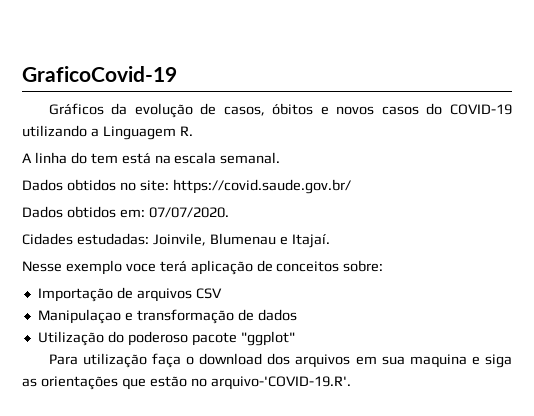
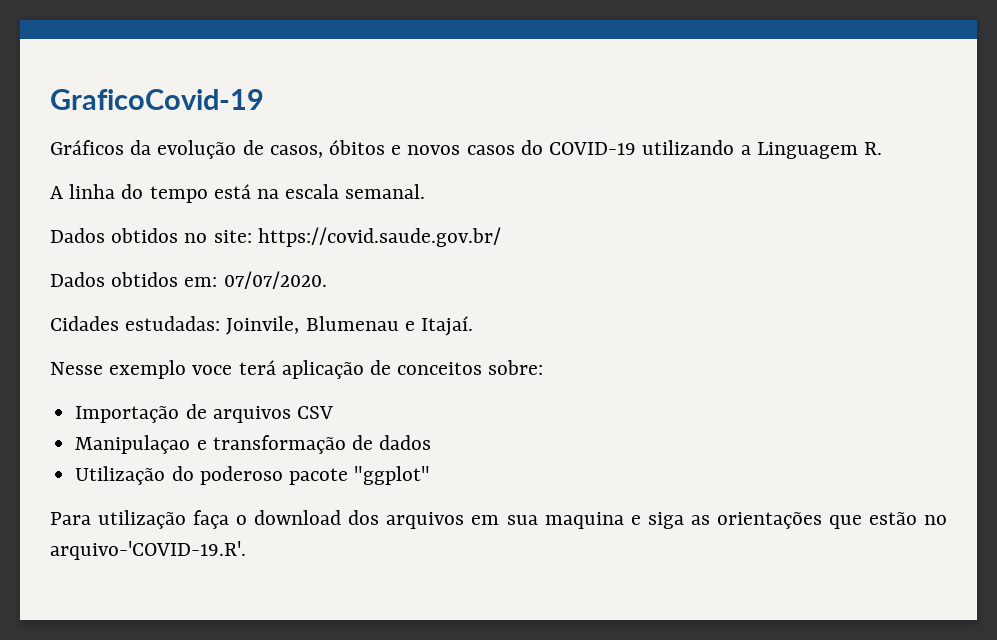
[90,153,118,164] tem -> [149,186,208,203] tempo

